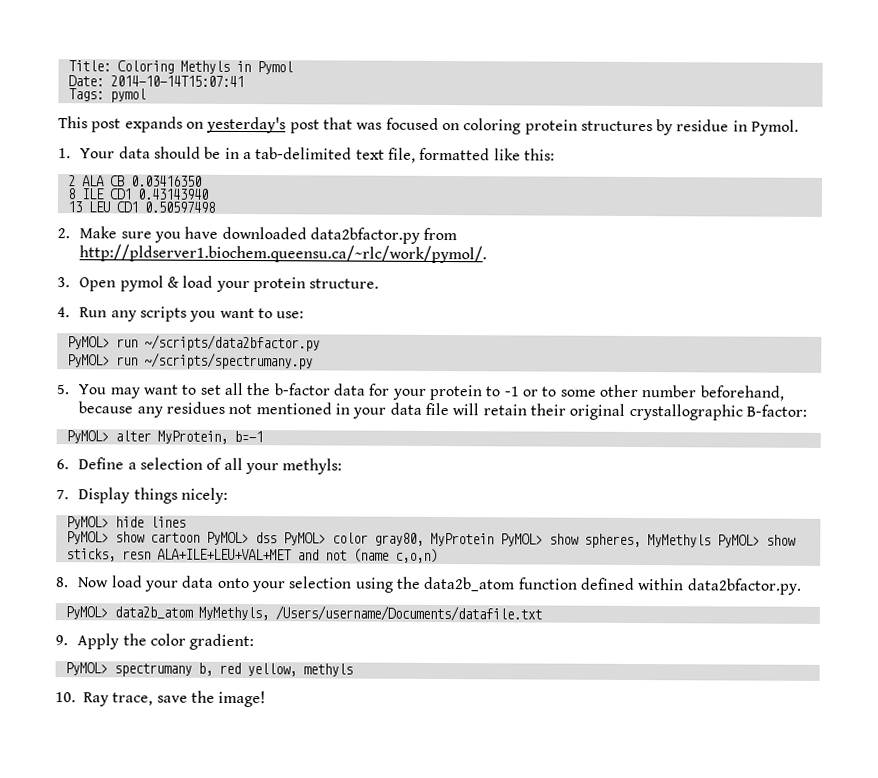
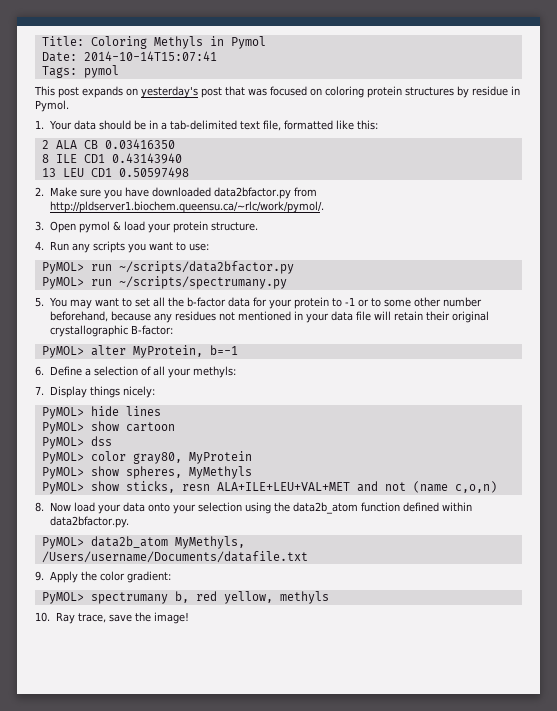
(200, 537) none -> (175, 427) //
(277, 538) none -> (112, 441) //
(494, 539) none -> (252, 457) //
(711, 541) none -> (252, 472) //

